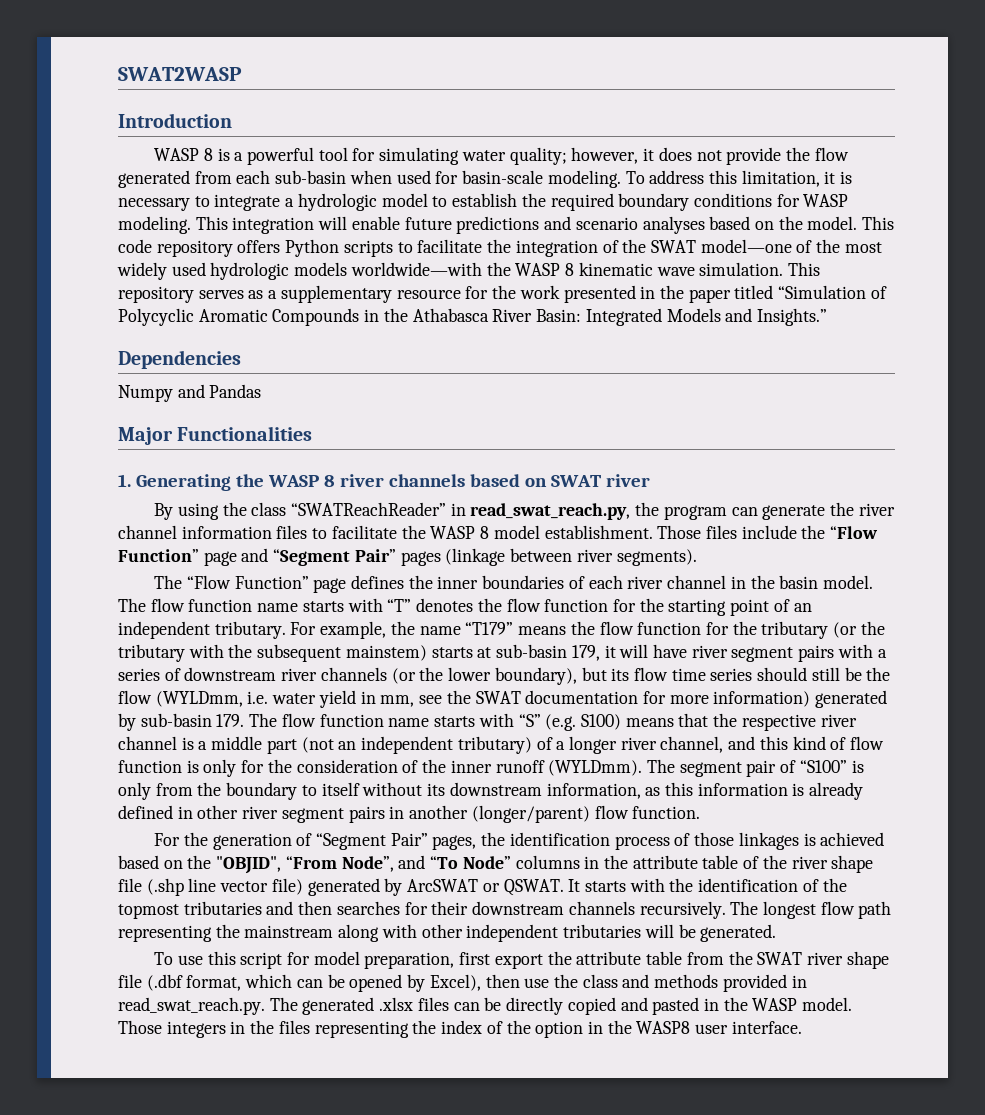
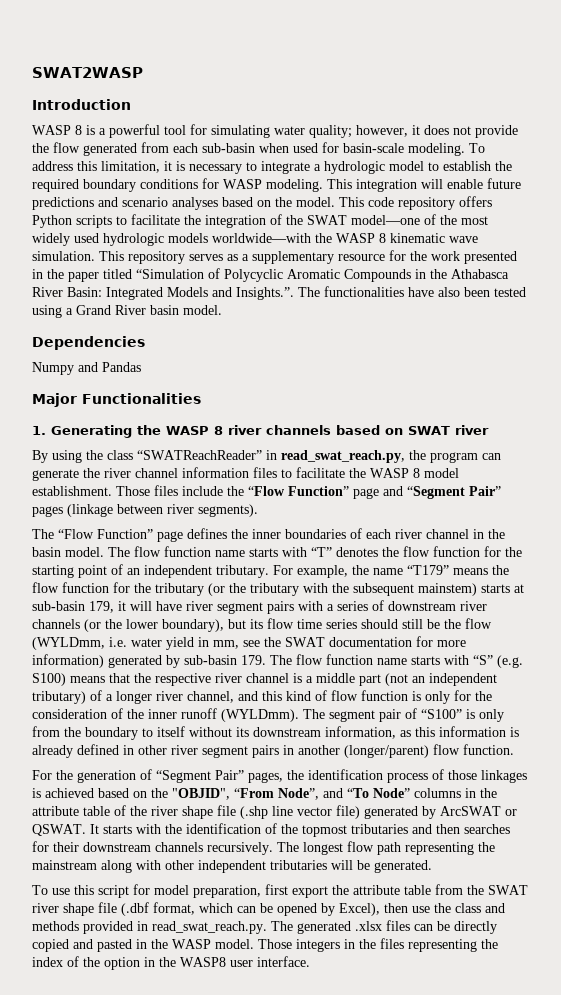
[756,308,827,326] Insights.” -> [236,286,526,300] [32,305,222,318] Insights.”. The functionalities have also been tested using a Grand River basin model.

